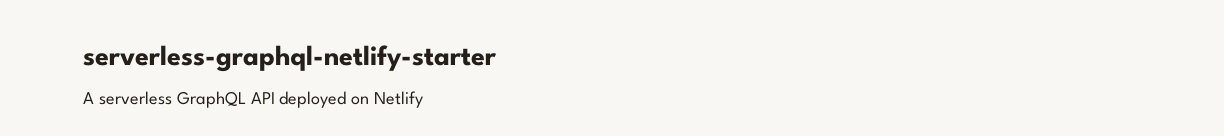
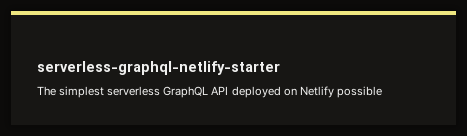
[83,92,94,104] A -> [37,86,105,98] The simplest
(424, 99) none -> [336,86,382,98] possible

